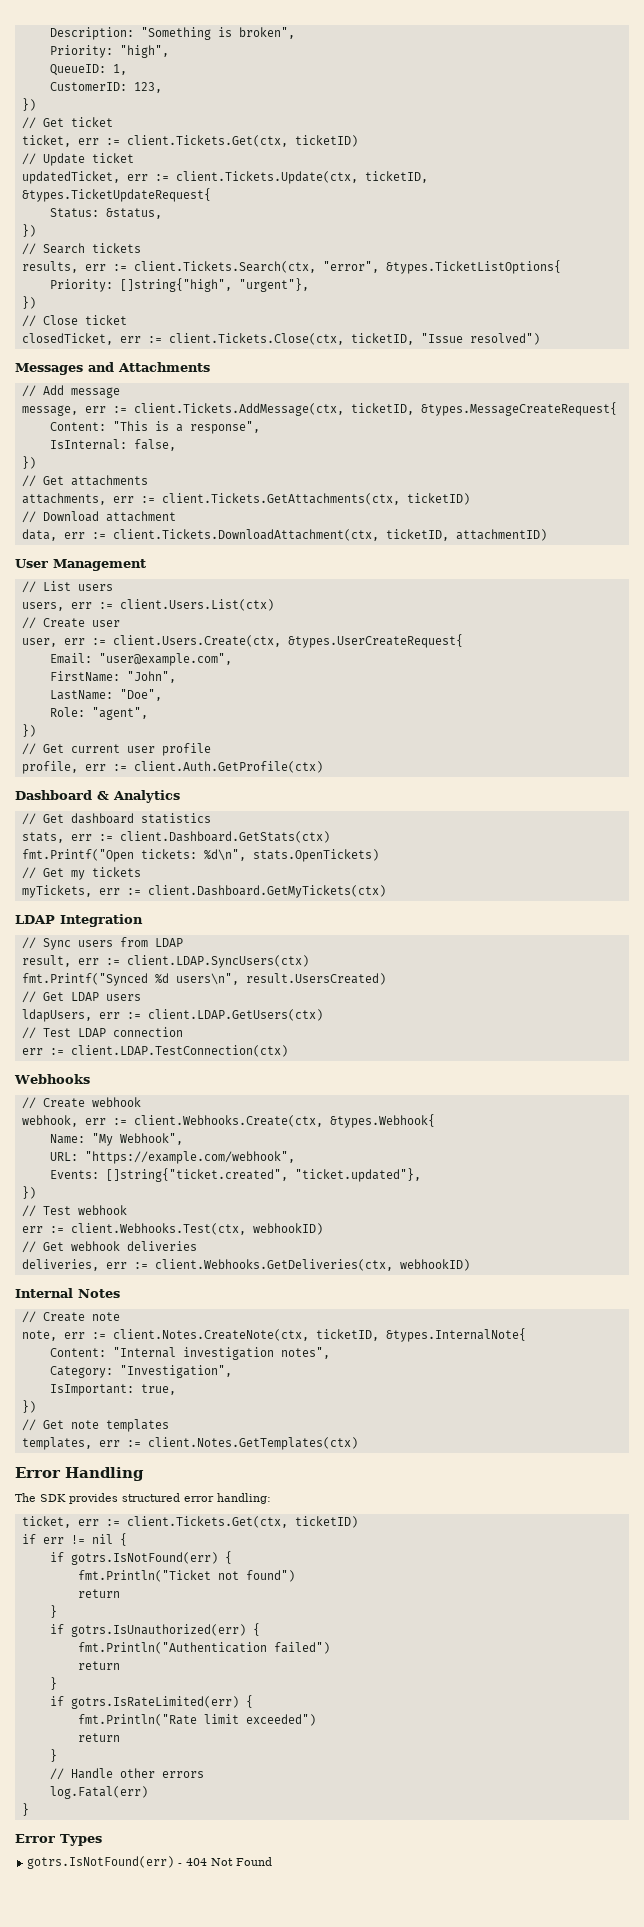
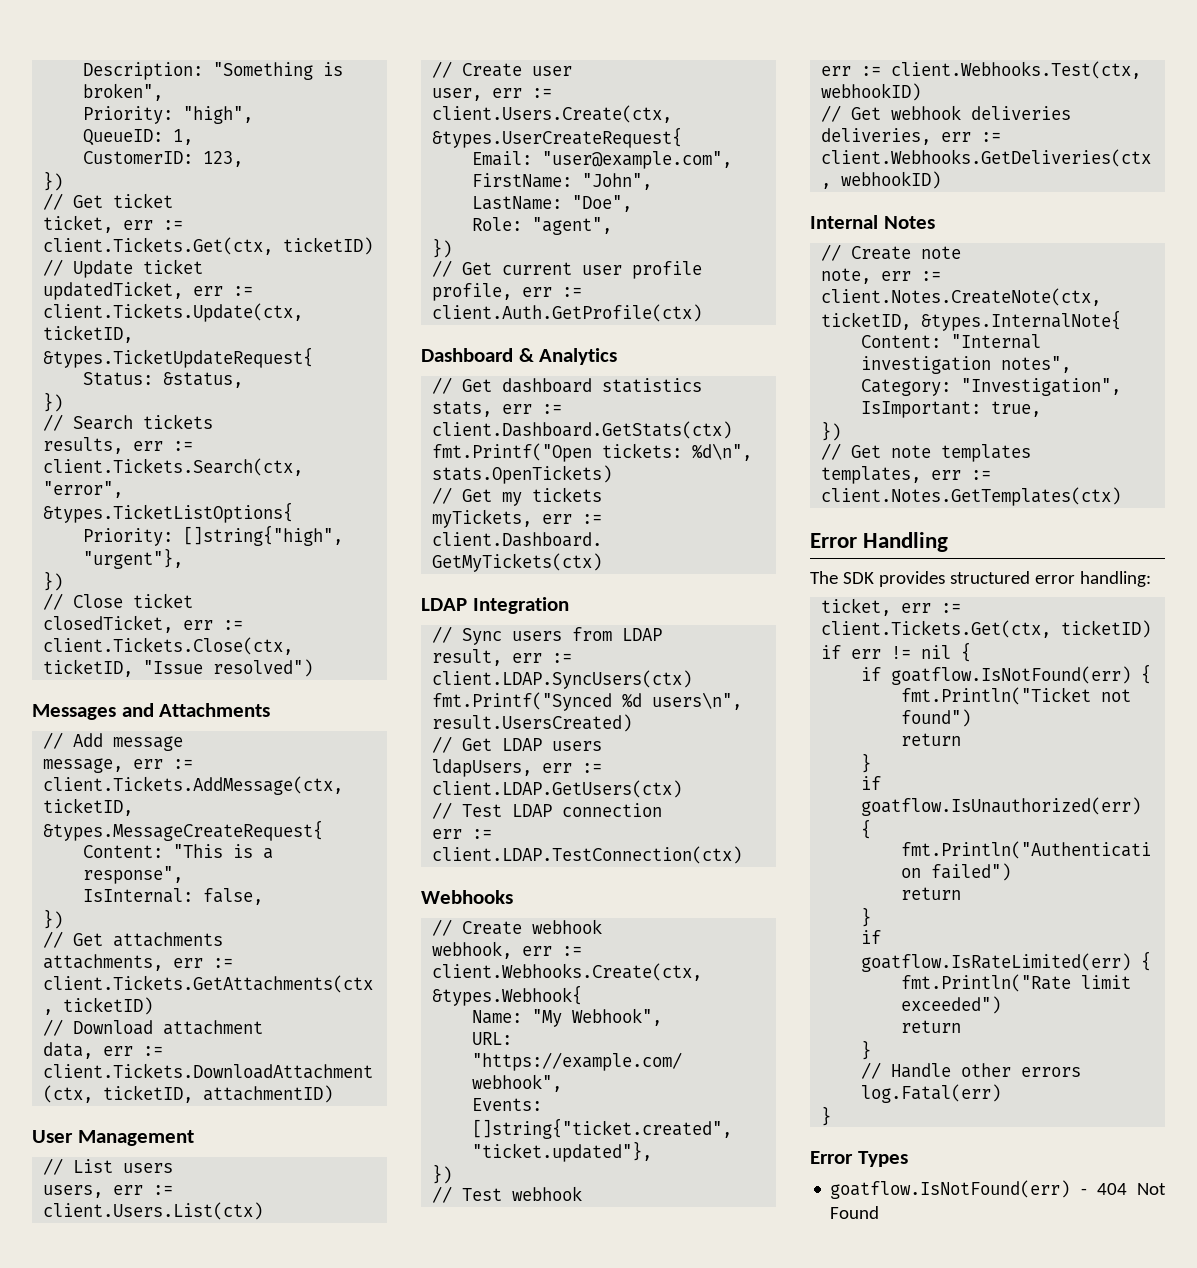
[70,1552,218,1565] gotrs.IsNotFound(err) -> [891,666,1132,685] goatflow.IsNotFound(err)
[70,1624,246,1637] gotrs.IsUnauthorized(err) -> [861,797,1142,816] goatflow.IsUnauthorized(err)
[70,1696,239,1709] gotrs.IsRateLimited(err) -> [861,953,1132,972] goatflow.IsRateLimited(err)
[27,1856,175,1869] gotrs.IsNotFound(err) -> [830,1180,1071,1199] goatflow.IsNotFound(err)

